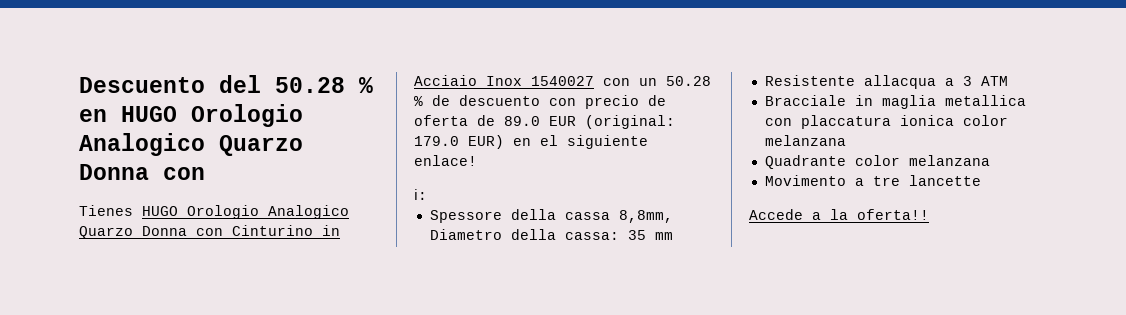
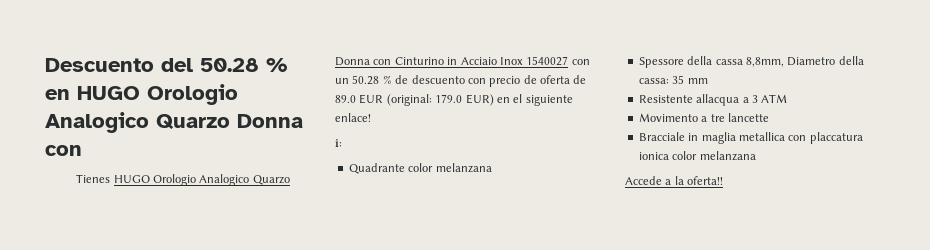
(427, 194) none -> [348,163,492,174] // Quadrante color melanzana
(1008, 81) none -> [638,113,769,122] // Movimento a tre lancette
[764,155,990,169] [764,175,981,186] // Quadrante color melanzana // Movimento a tre lancette -> (756, 156) none

